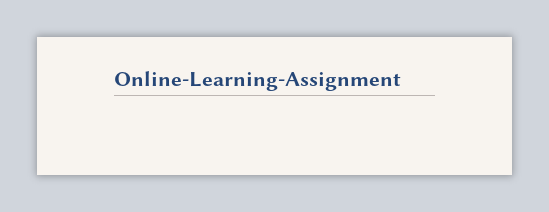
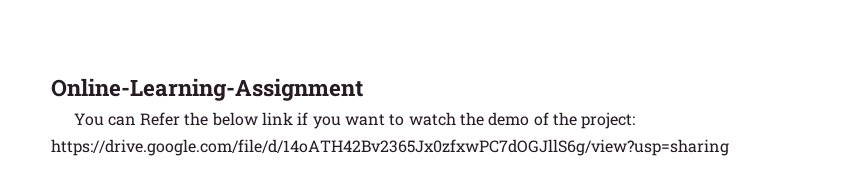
(401, 81) none -> [73,112,636,129] [51,139,729,156] // You can Refer the below link if you want to watch the demo of the project: // https://drive.google.com/file/d/14oATH42Bv2365Jx0zfxwPC7dOGJllS6g/view?usp=sharing

